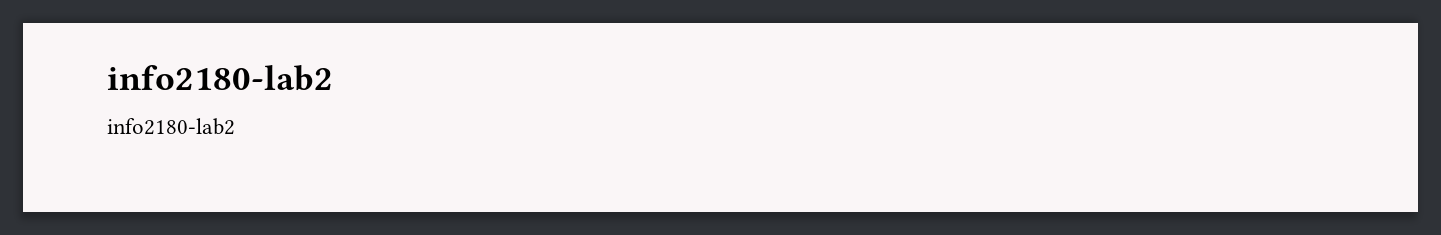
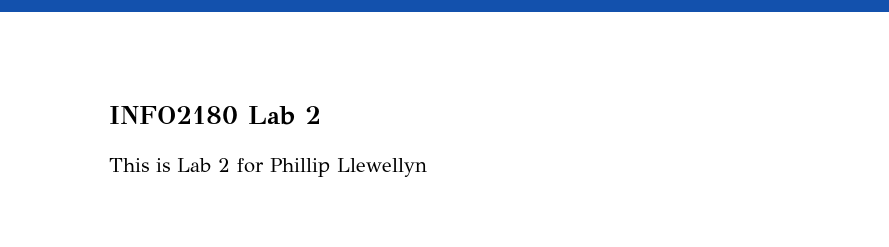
[107,65,333,91] [107,118,235,135] info2180-lab2 // info2180-lab2 -> [109,106,321,125] [109,158,427,177] INFO2180 Lab 2 // This is Lab 2 for Phillip Llewellyn

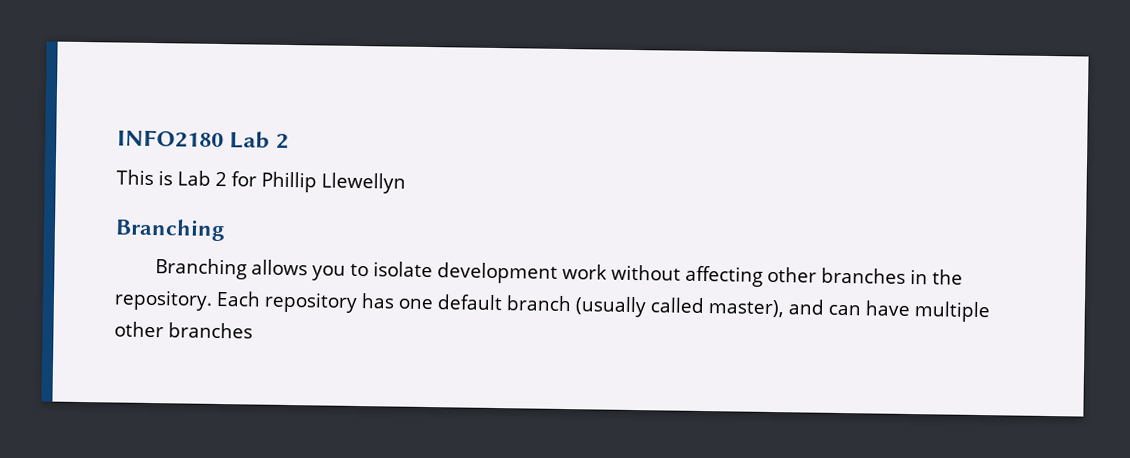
(427, 167) none -> [115,218,226,242] [154,258,963,287] [114,289,990,323] [114,321,253,339] // Branching // Branching allows you to isolate development work without affecting other branches in the repository. Each repository has one default branch (usually called master), and can have multiple other branches

